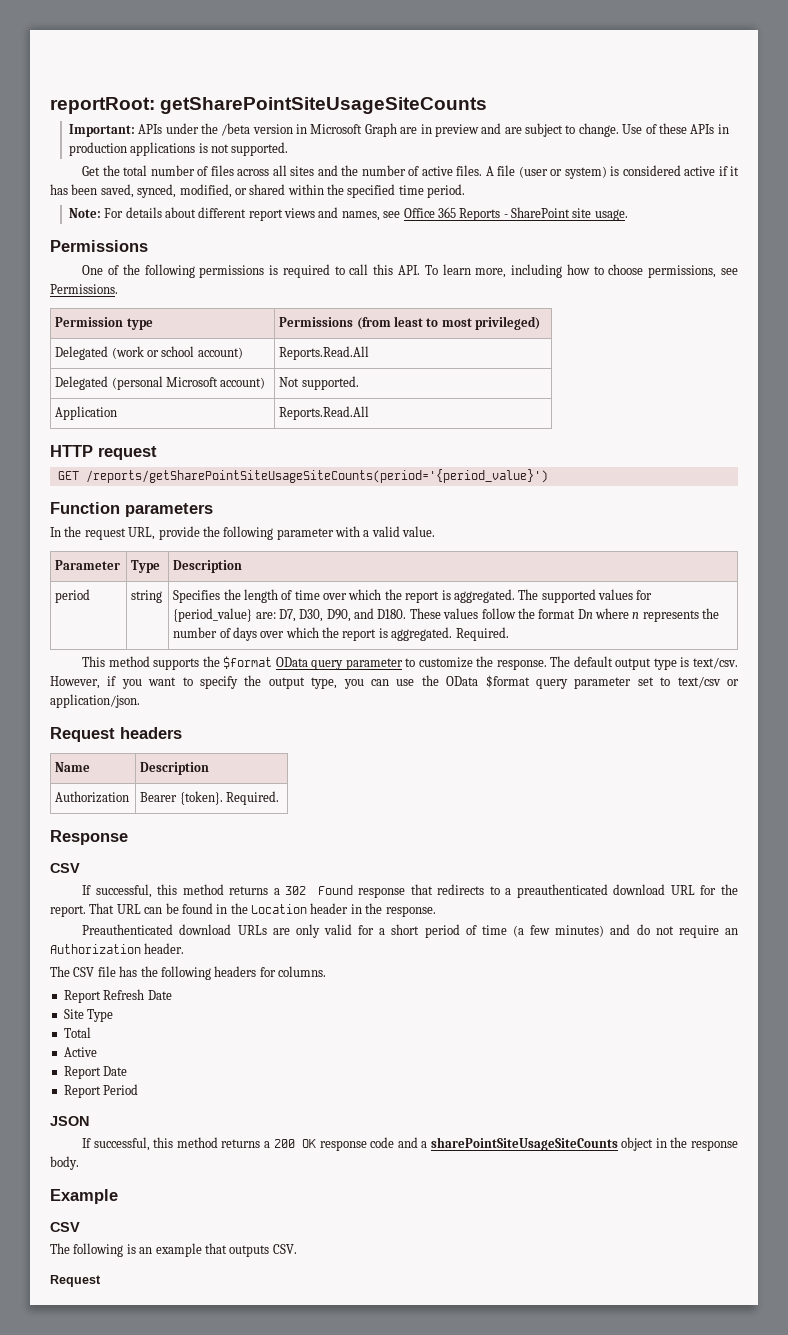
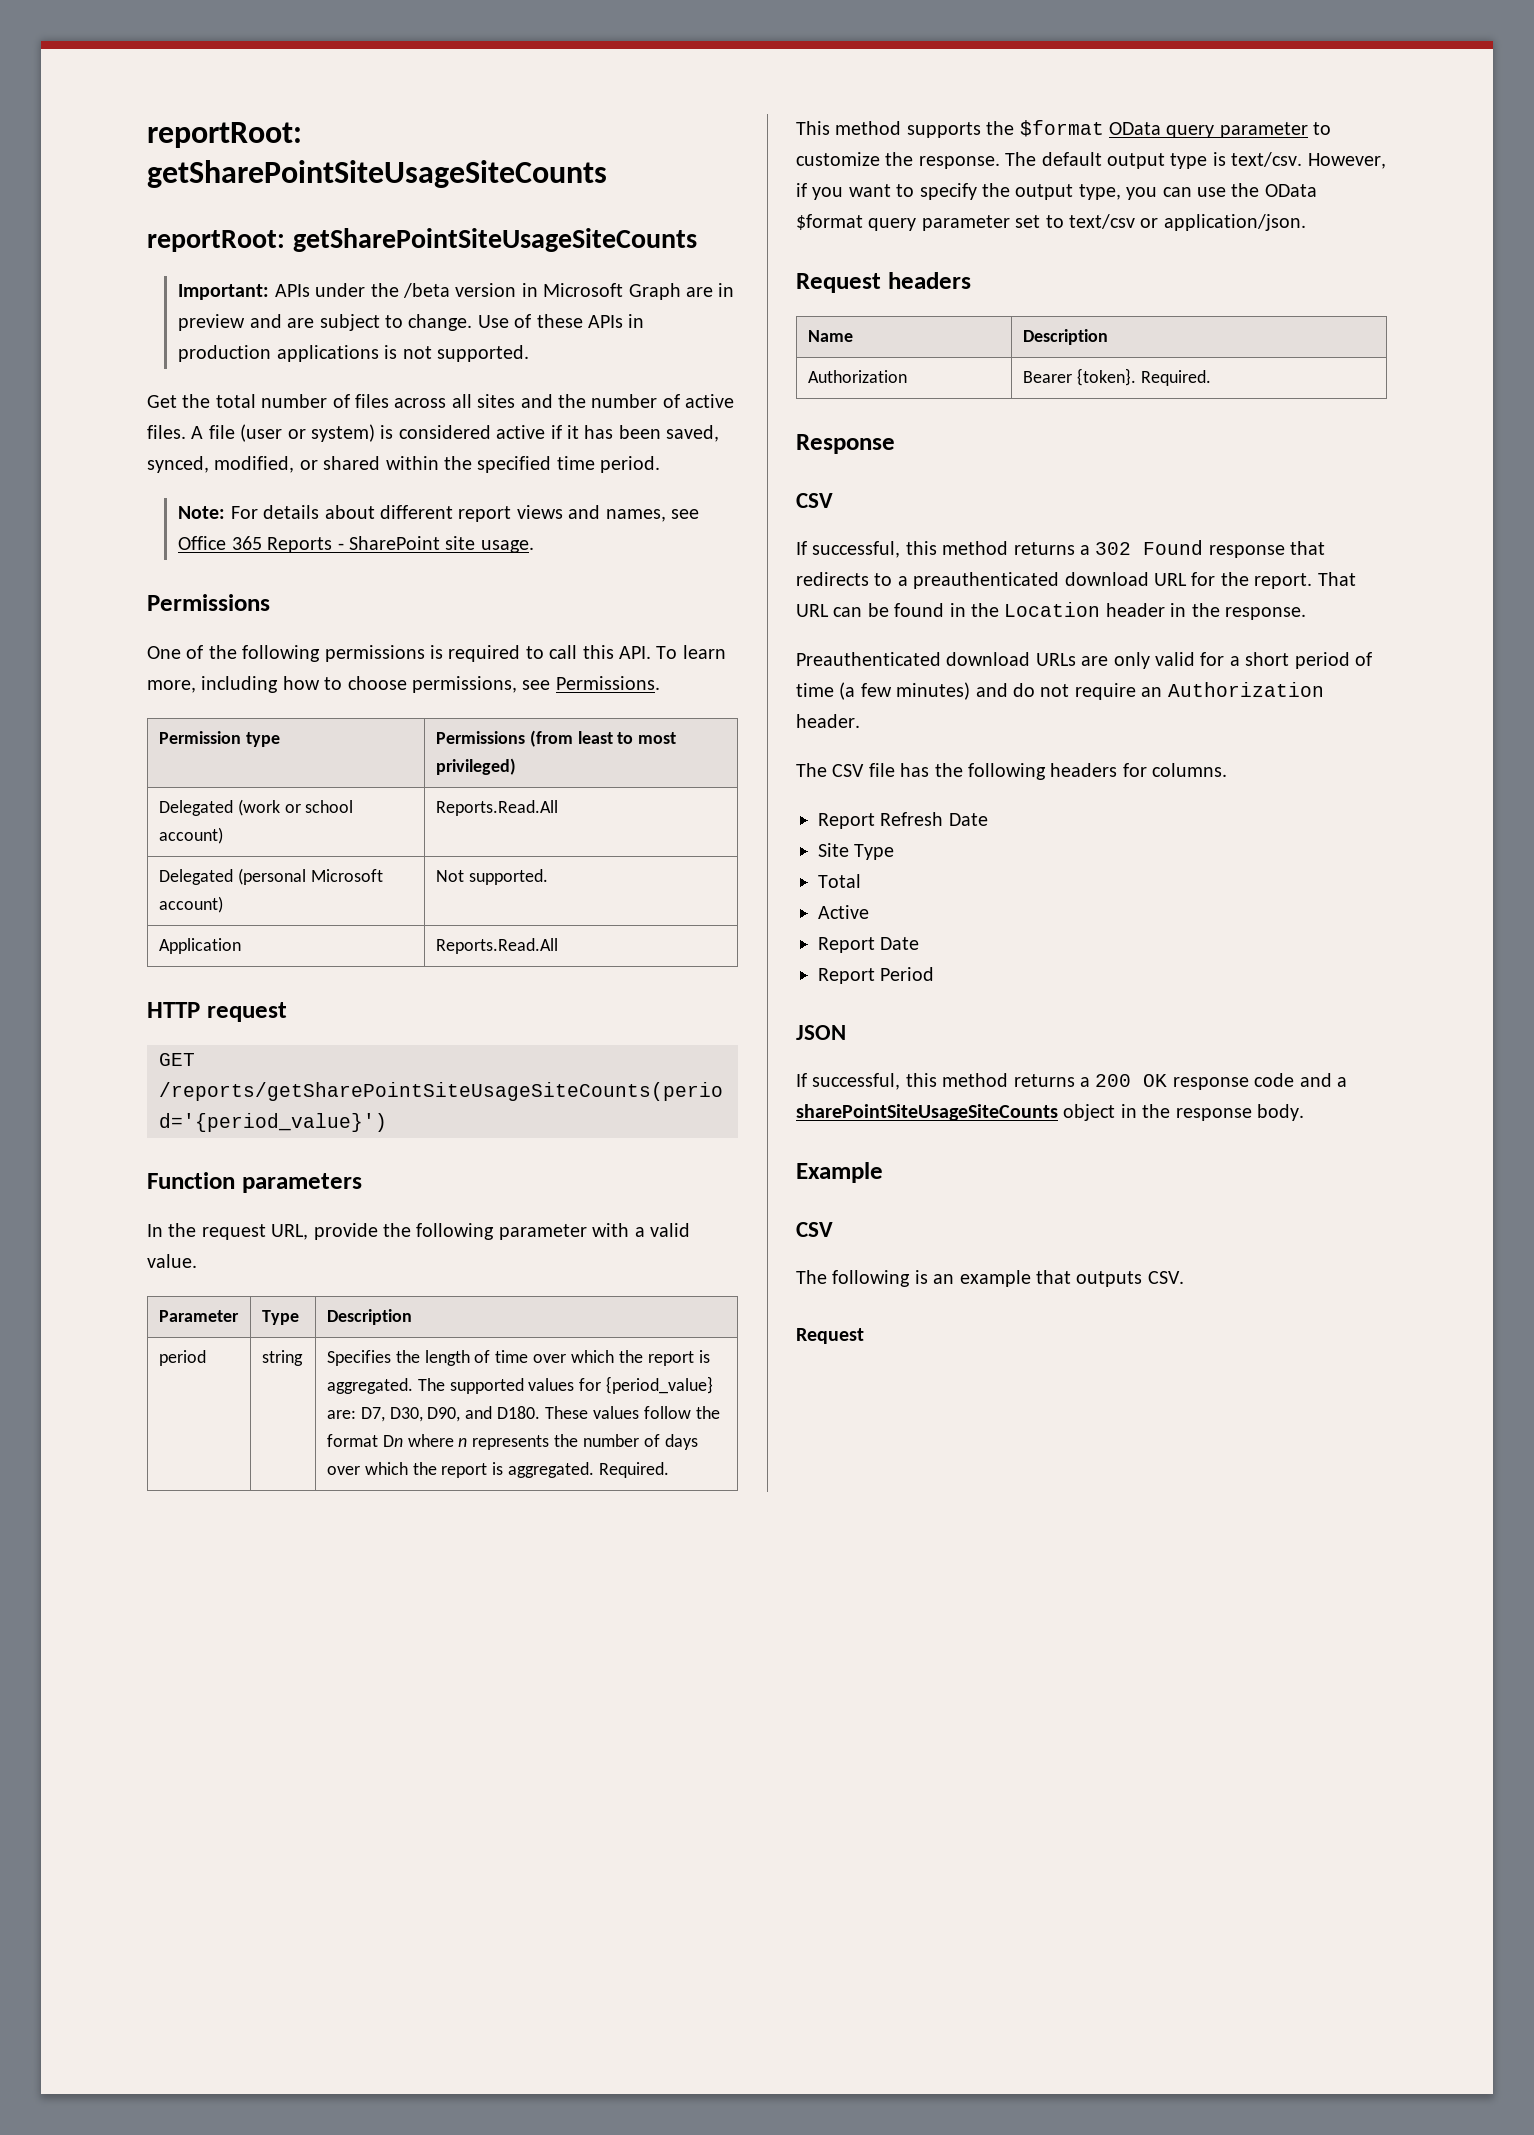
[50,97,488,114] reportRoot: getSharePointSiteUsageSiteCounts -> [147,122,302,148] [147,160,607,188] [147,228,697,252] reportRoot: getSharePointSiteUsageSiteCounts // reportRoot: getSharePointSiteUsageSiteCounts

